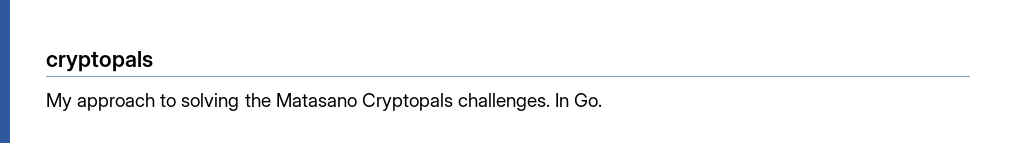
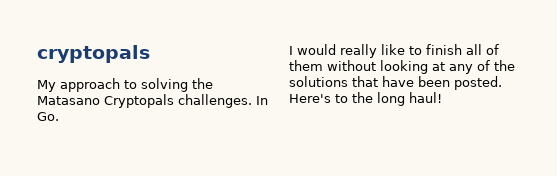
(603, 100) none -> [289,44,499,58] [289,60,515,74] [289,76,502,90] [289,92,442,106] // I would really like to finish all of them without looking at any of the solutions that have been posted. Here's to the long haul!

